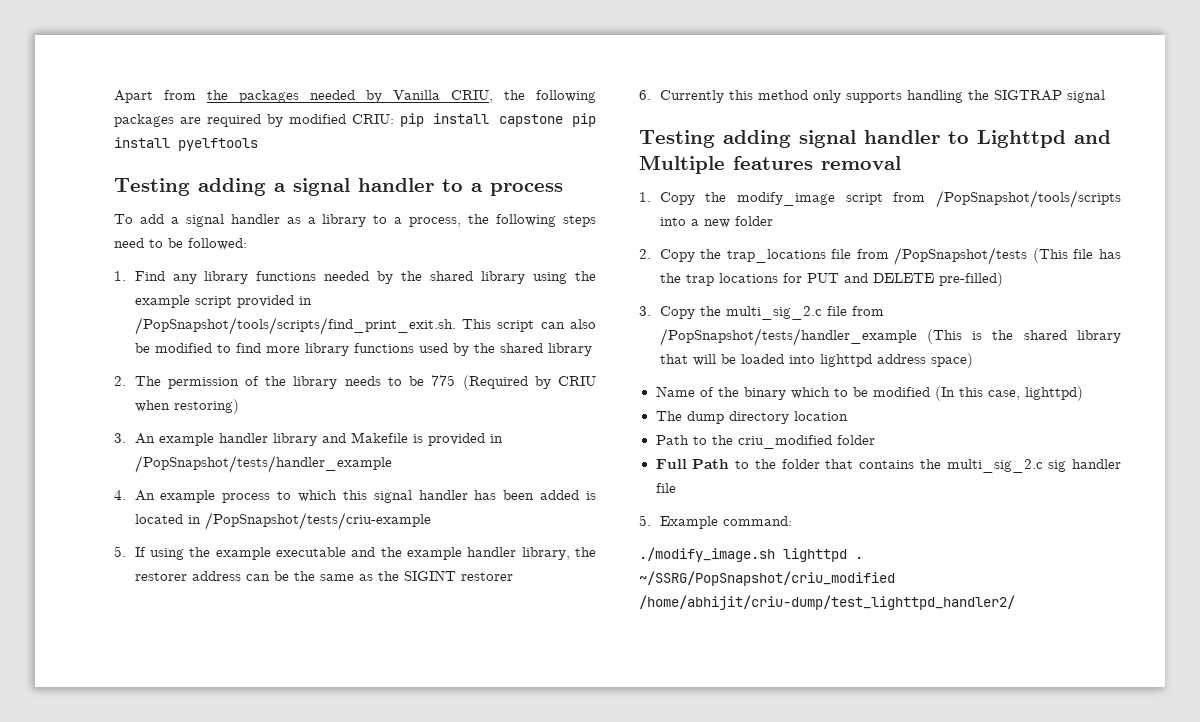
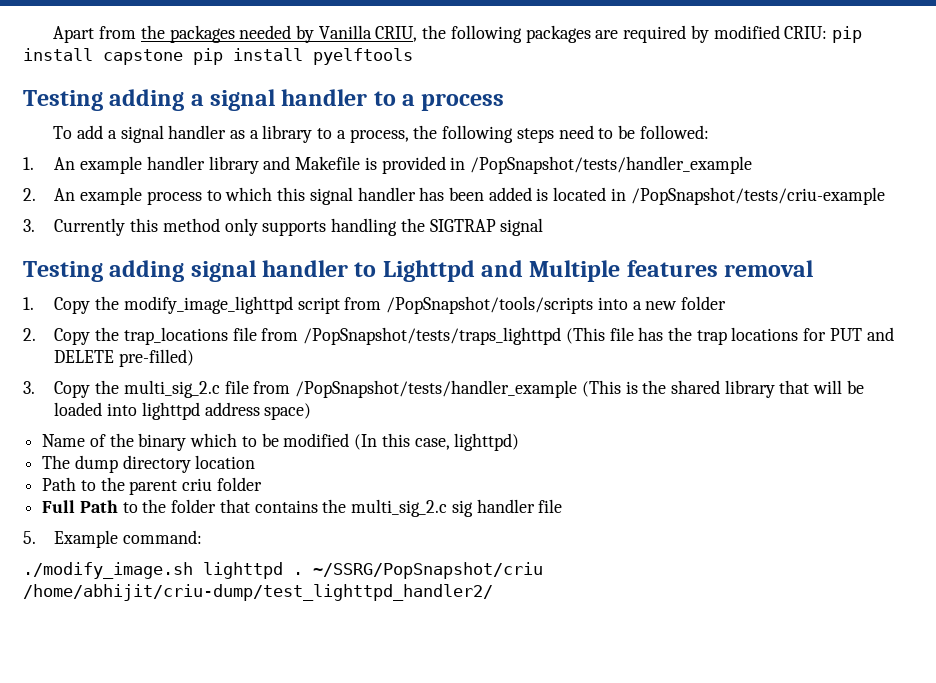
[134,271,596,284] [134,295,312,308] [134,317,596,335] [134,343,592,356] [114,375,596,390] [134,399,239,414] [114,433,126,443] Find any library functions needed by the shared library using the example script provided in /PopSnapshot/tools/scripts/find_print_exit.sh. This script can also be modified to find more library functions used by the shared library // 2. The permission of the library needs to be 775 (Required by CRIU when restoring) // 3. -> (34, 163) none
[114,490,126,500] 4. -> [23,188,36,201] 2.
[114,546,596,560] [134,570,513,581] [639,90,651,100] 5. If using the example executable and the example handler library, the restorer address can be the same as the SIGINT restorer // 6. -> [23,219,35,232] 3.
[736,192,835,206] modify_image -> [123,296,293,314] modify_image_lighttpd
[894,247,1028,265] /PopSnapshot/tests -> [303,327,562,345] /PopSnapshot/tests/traps_lighttpd
[737,435,832,449] criu_modified -> [129,478,213,495] parent criu
[639,571,895,586] ~/SSRG/PopSnapshot/criu_modified -> [313,562,543,579] ~/SSRG/PopSnapshot/criu

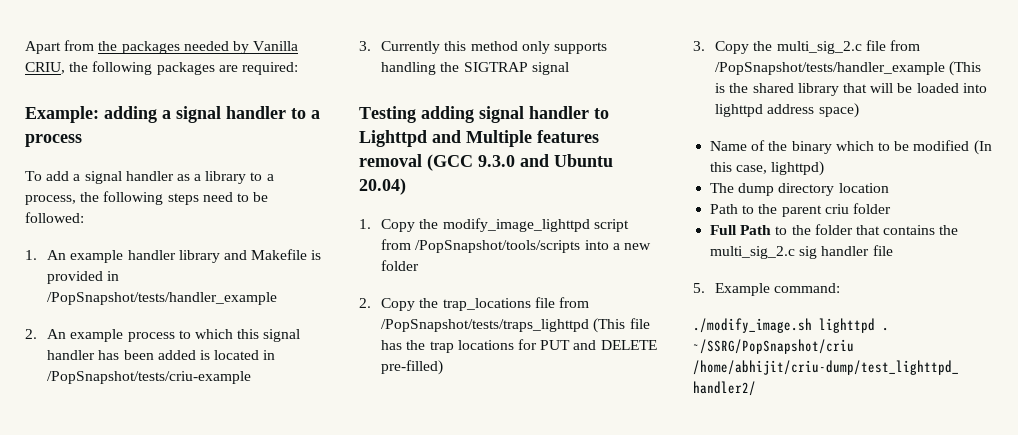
[623,25,862,43] [23,48,413,65] [23,90,103,111] required by modified CRIU: pip install capstone pip install pyelftools // Testing -> [241,62,298,75] [25,106,99,123] required: // Example:
(814, 268) none -> [427,154,613,171] [359,178,406,195] (GCC 9.3.0 and Ubuntu 20.04)

